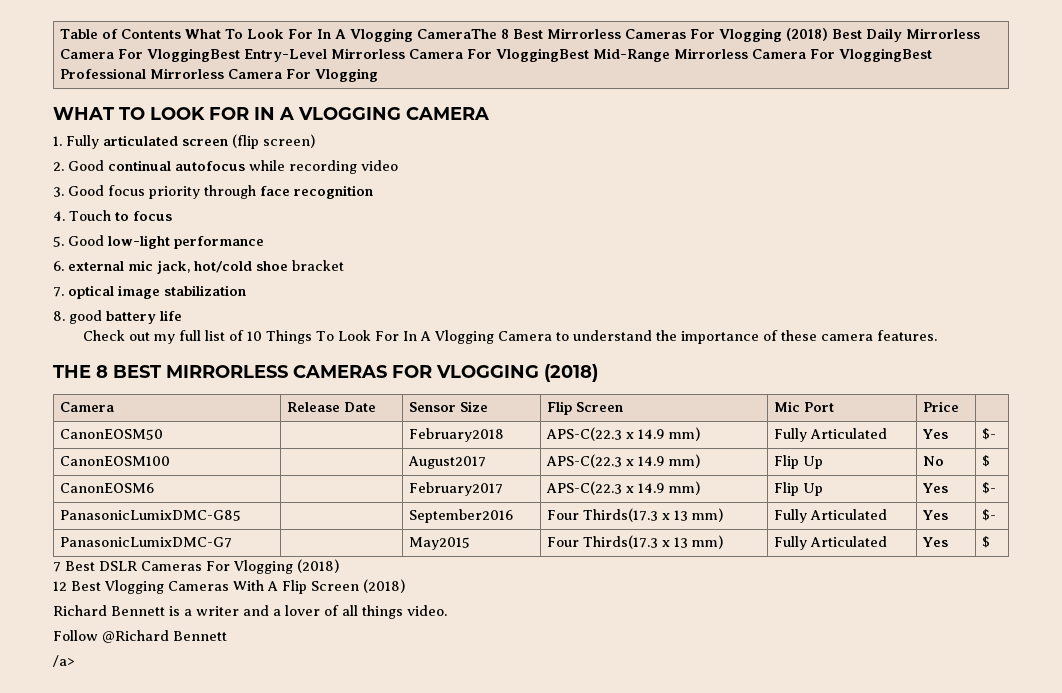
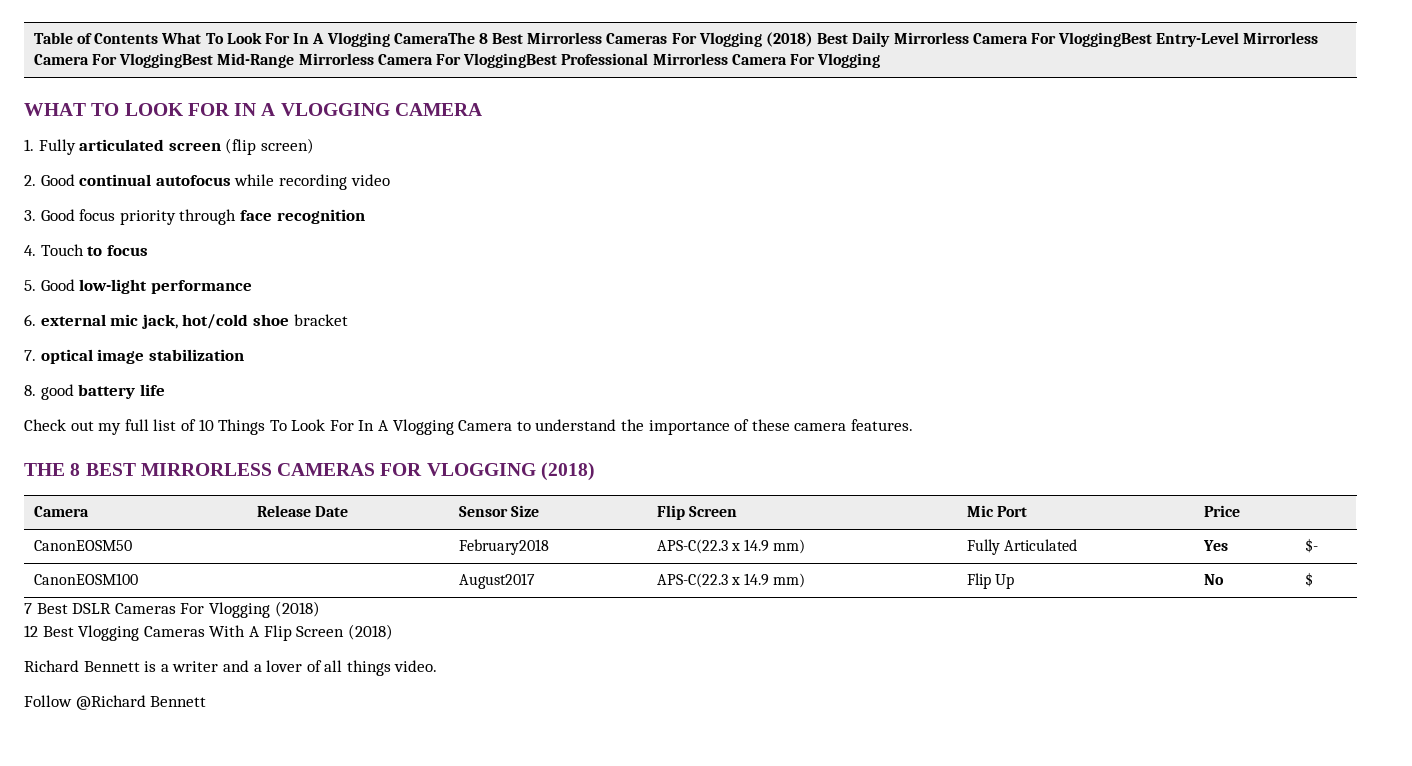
[59,483,154,493] [408,482,503,496] [545,481,700,495] [773,482,823,496] [922,483,948,493] [981,482,996,494] [59,510,241,521] [408,509,513,523] [546,508,723,522] [773,509,887,523] [922,510,948,520] [981,509,996,521] [59,537,232,548] [408,537,470,550] [546,535,723,549] [773,536,887,550] [922,537,948,547] [981,536,990,548] // CanonEOSM6 | | February2017 | APS-C(22.3 x 14.9 mm) | Flip Up | Yes | $- // PanasonicLumixDMC-G85 | | September2016 | Four Thirds(17.3 x 13 mm) | Fully Articulated | Yes | $- // PanasonicLumixDMC-G7 | | May2015 | Four Thirds(17.3 x 13 mm) | Fully Articulated | Yes | $ -> (1313, 579) none
[53,655,75,667] // /a> -> (207, 701) none

